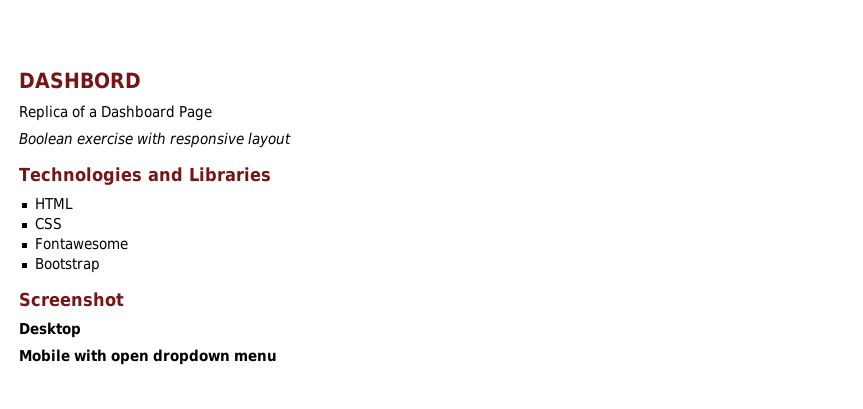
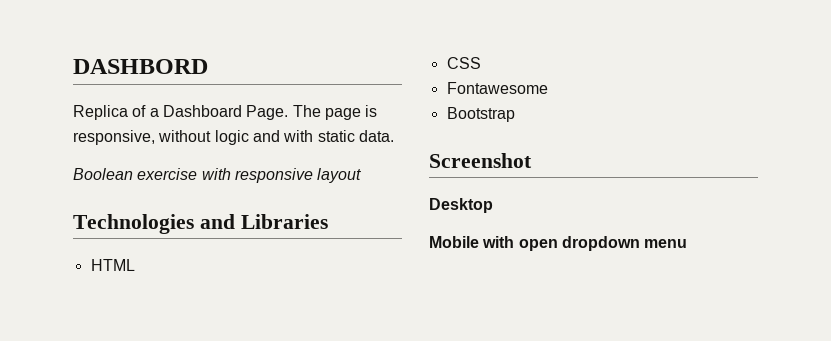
[179,106,212,121] Page -> [246,105,378,120] [73,130,394,145] Page. The page is responsive, without logic and with static data.

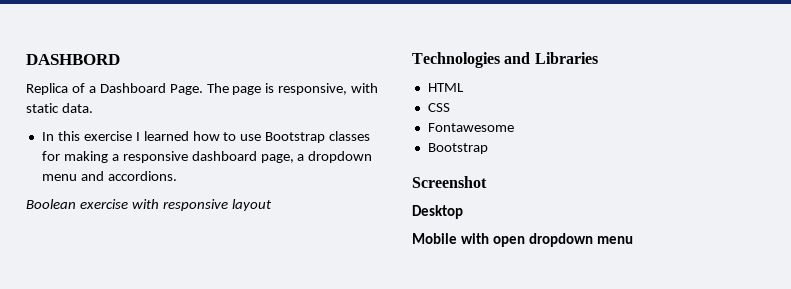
[158,130,280,145] without logic and -> (348, 89) none
(394, 136) none -> [41,131,371,143] [41,151,373,163] [41,171,177,181] // In this exercise I learned how to use Bootstrap classes for making a responsive dashboard page, a dropdown menu and accordions.

